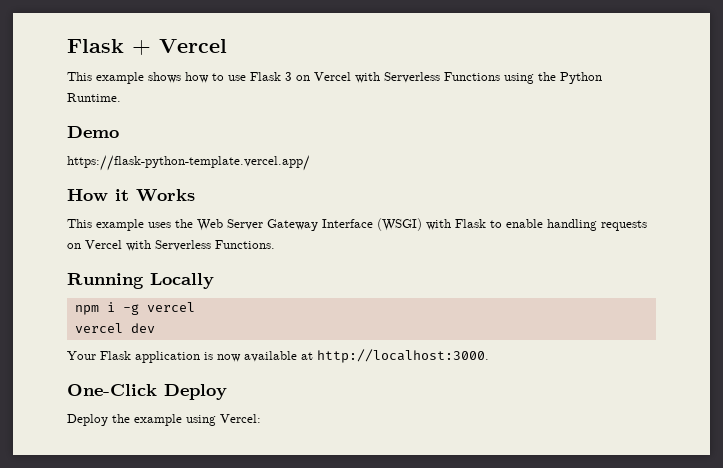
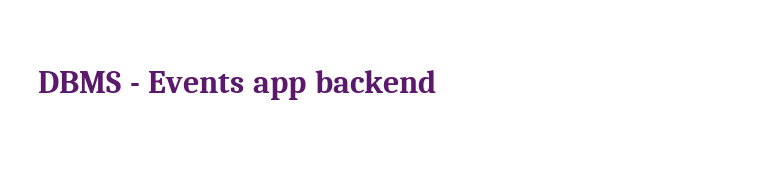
[67,39,227,55] [67,72,602,84] [67,93,121,102] [67,126,119,138] [67,155,310,171] [67,189,195,202] [67,218,647,231] [67,240,275,251] [67,273,214,289] [74,302,195,315] [74,323,155,333] [67,349,489,363] [67,384,227,400] [67,414,261,426] Flask + Vercel // This example shows how to use Flask 3 on Vercel with Serverless Functions using the Python Runtime. // Demo // https://flask-python-template.vercel.app/ // How it Works // This example uses the Web Server Gateway Interface (WSGI) with Flask to enable handling requests on Vercel with Serverless Functions. // Running Locally // npm i -g vercel // vercel dev // Your Flask application is now available at http://localhost:3000. // One-Click Deploy // Deploy the example using Vercel: -> [38,70,436,100] DBMS - Events app backend

